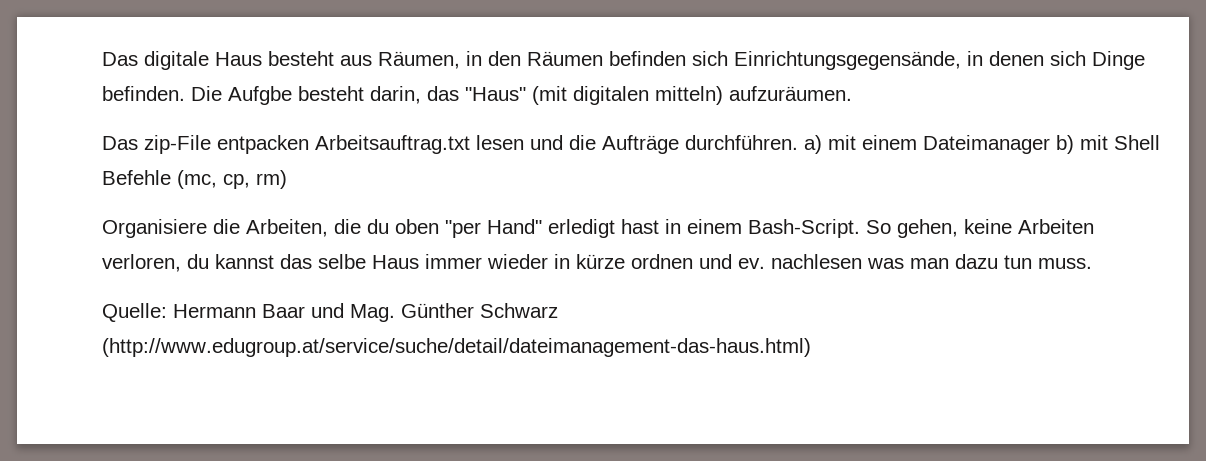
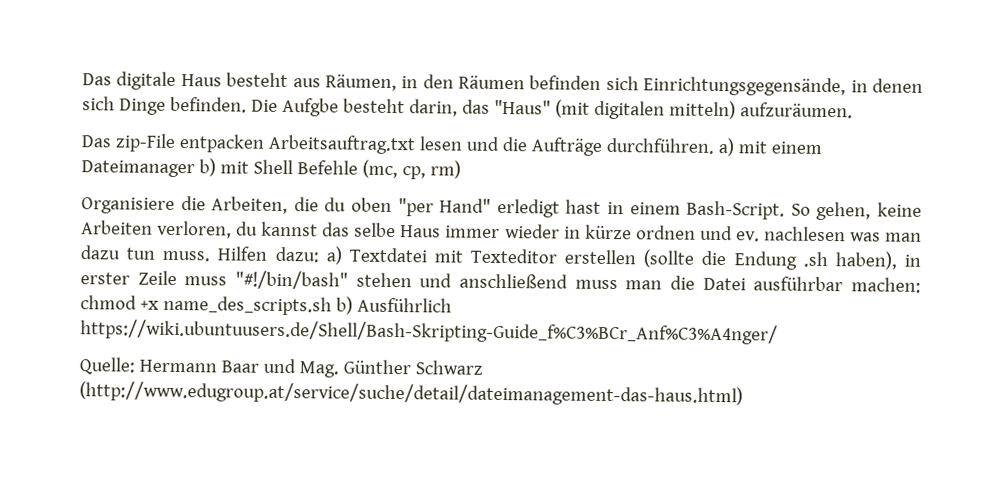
(1092, 263) none -> [217,246,921,270] [80,270,921,293] [80,295,452,316] [80,319,778,345] Hilfen dazu: a) Textdatei mit Texteditor erstellen (sollte die Endung .sh haben), in erster Zeile muss "#!/bin/bash" stehen und anschließend muss man die Datei ausführbar machen: chmod +x name_des_scripts.sh b) Ausführlich https://wiki.ubuntuusers.de/Shell/Bash-Skripting-Guide_f%C3%BCr_Anf%C3%A4nger/

